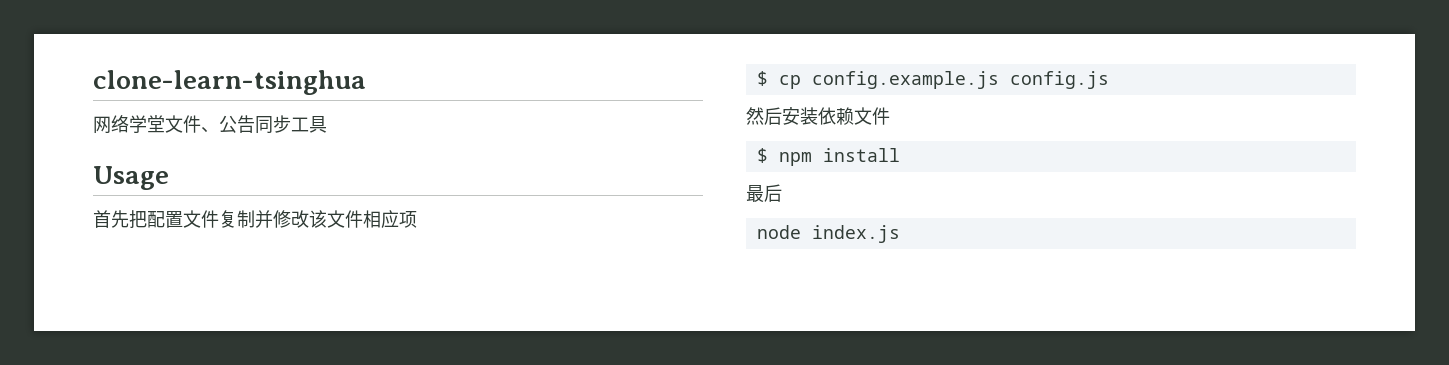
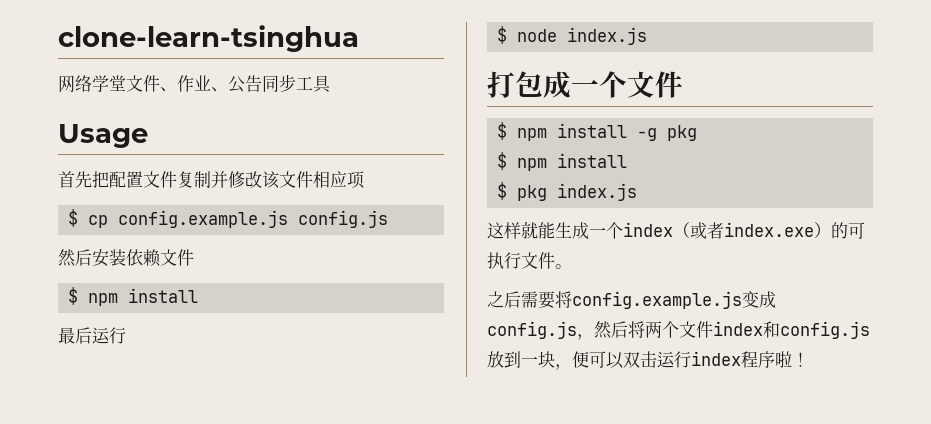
(219, 130) none -> [177,75,228,92] 作业、
(782, 193) // -> [92,327,126,344] [497,26,508,44] 运行 // $
(900, 234) none -> [487,71,683,99] [497,122,698,141] [497,152,628,171] [497,182,638,201] [487,221,865,239] [487,252,572,269] [487,291,776,309] [487,321,870,340] [487,351,809,370] // 打包成一个文件 // $ npm install -g pkg // $ npm install // $ pkg index.js // 这样就能生成一个index（或者index.exe）的可执行文件。 // 之后需要将config.example.js变成config.js，然后将两个文件index和config.js放到一块，便可以双击运行index程序啦！

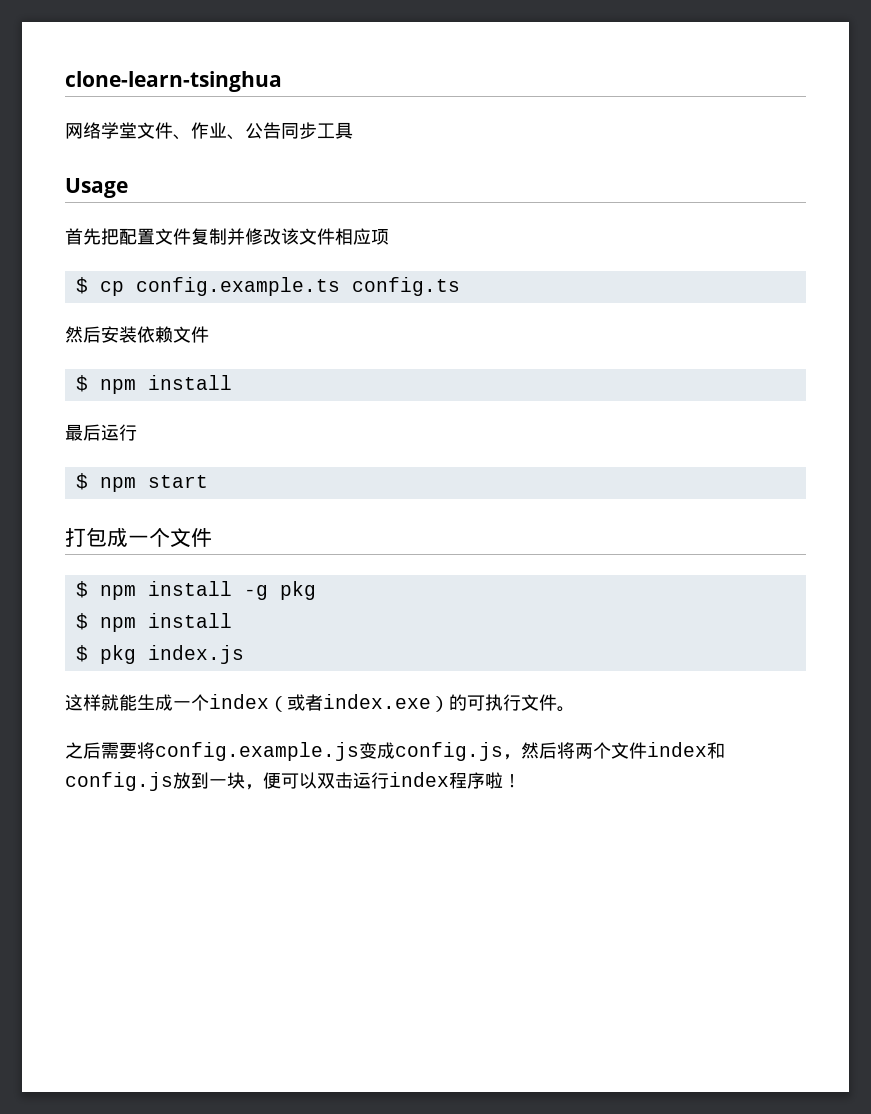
[118,210,389,228] config.example.js config.js -> [135,277,460,296] config.example.ts config.ts
[517,27,648,45] node index.js -> [99,475,208,492] npm start

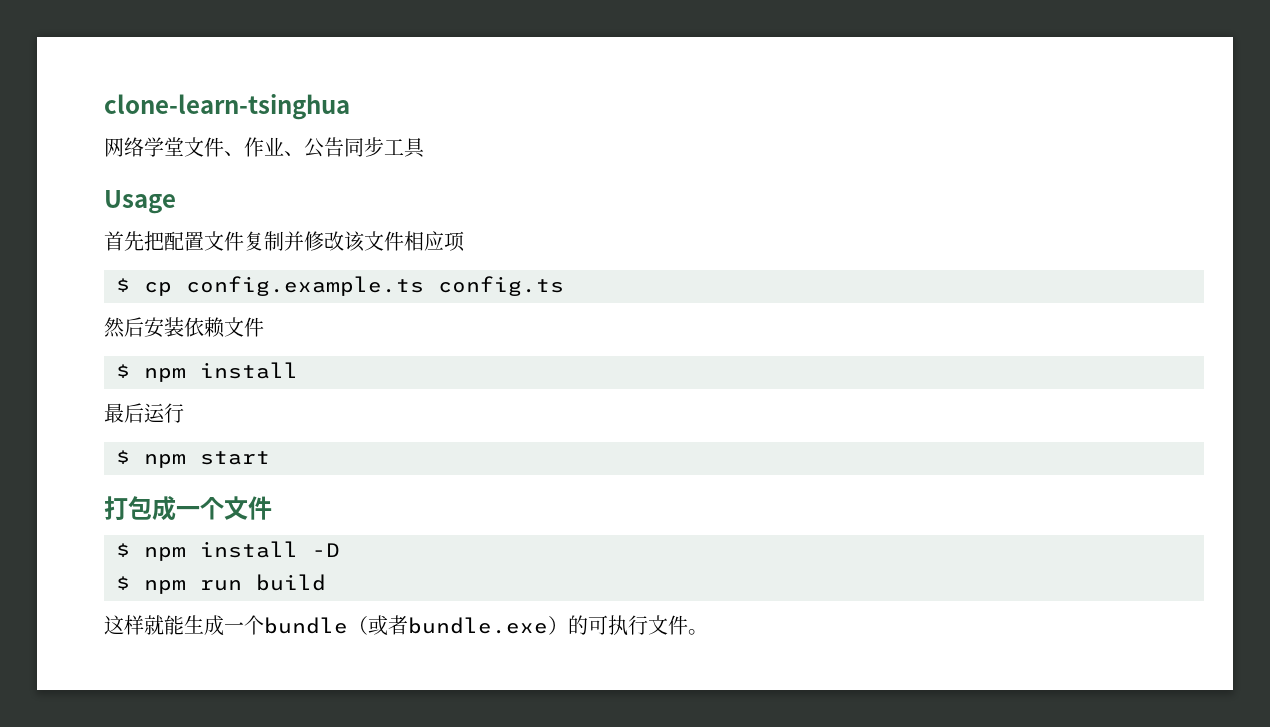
[243,581,316,600] [75,613,232,632] [75,645,244,664] -g pkg // $ npm install // $ pkg index.js -> [312,543,340,557] [116,574,326,594] -D // $ npm run build
[209,694,431,712] index（或者index.exe -> [264,615,548,636] bundle（或者bundle.exe
[65,742,725,761] [65,772,521,791] // 之后需要将config.example.js变成config.js，然后将两个文件index和config.js放到一块，便可以双击运行index程序啦！ -> (708, 632) none

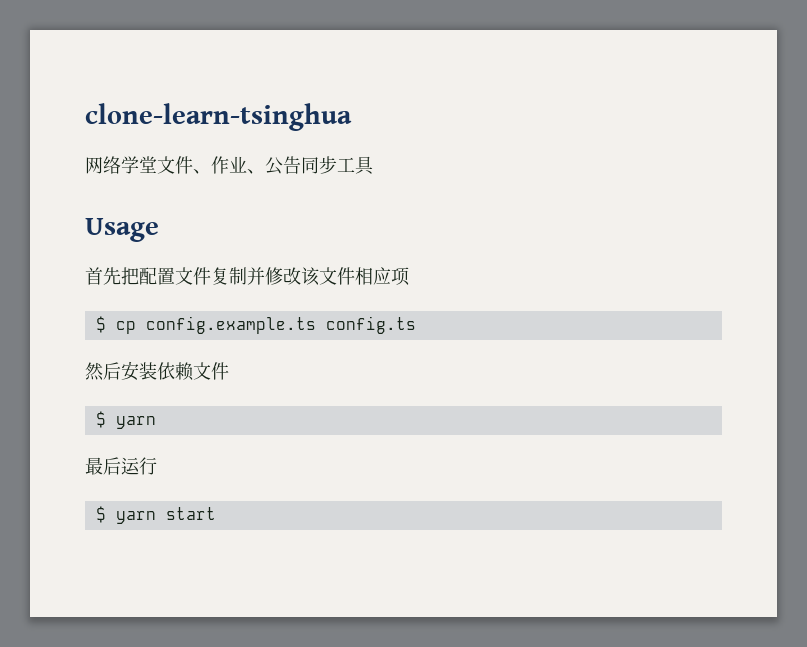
[144,362,298,382] npm install -> [115,416,156,429] yarn
[144,454,186,468] npm -> [115,511,156,524] yarn
[104,496,272,521] [116,541,340,561] [116,574,326,594] [104,615,708,636] // 打包成一个文件 // $ npm install -D // $ npm run build // 这样就能生成一个bundle（或者bundle.exe）的可执行文件。 -> (216, 513) none

